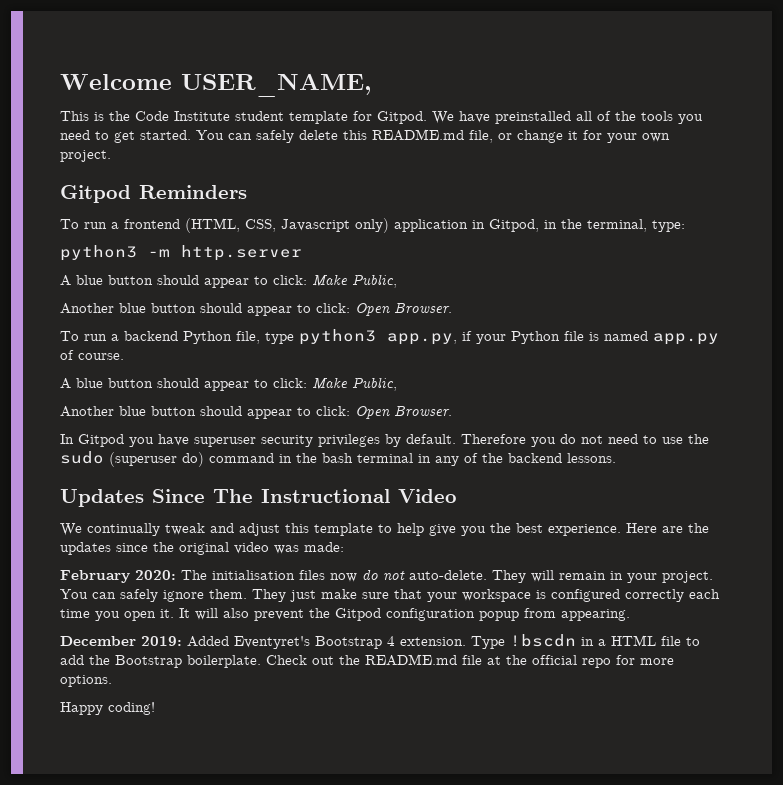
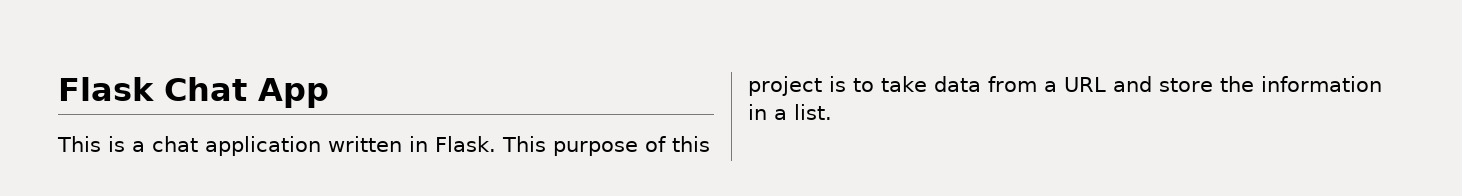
[60,73,372,97] Welcome USER_NAME, -> [58,77,329,108] Flask Chat App
[109,111,703,124] [60,129,670,143] [60,150,111,162] [60,185,247,203] [60,218,685,233] [60,245,302,261] [60,274,397,288] [60,303,452,316] [60,329,719,345] [60,350,124,360] [60,377,397,391] [60,406,452,419] [60,434,709,447] [60,451,616,467] [60,489,457,507] [60,523,709,536] [60,542,344,555] [60,569,713,583] [60,589,720,602] [60,608,630,621] [60,634,700,649] [60,654,674,668] [60,675,112,687] [60,702,155,715] the Code Institute student template for Gitpod. We have preinstalled all of the tools you need to get started. You can safely delete this README.md file, or change it for your own project. // Gitpod Reminders // To run a frontend (HTML, CSS, Javascript only) application in Gitpod, in the terminal, type: // python3 -m http.server // A blue button should appear to click: Make Public, // Another blue button should appear to click: Open Browser. // To run a backend Python file, type python3 app.py, if your Python file is named app.py of course. // A blue button should appear to click: Make Public, // Another blue button should appear to click: Open Browser. // In Gitpod you have superuser security privileges by default. Therefore you do not need to use the sudo (superuser do) command in the bash terminal in any of the backend lessons. // Updates Since The Instructional Video // We continually tweak and adjust this template to help give you the best experience. Here are the updates since the original video was made: // February 2020: The initialisation files now do not auto-delete. They will remain in your project. You can safely ignore them. They just make sure that your workspace is configured correctly each time you open it. It will also prevent the Gitpod configuration popup from appearing. // December 2019: Added Eventyret's Bootstrap 4 extension. Type !bscdn in a HTML file to add the Bootstrap boilerplate. Check out the README.md file at the official repo for more options. // Happy coding! -> [132,136,710,156] [748,76,1382,96] [748,104,832,120] a chat application written in Flask. This purpose of this project is to take data from a URL and store the information in a list.

